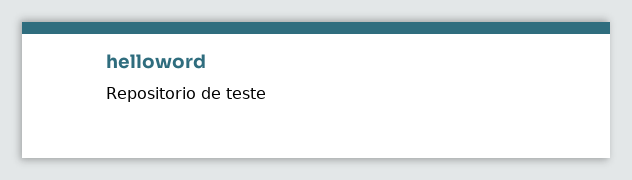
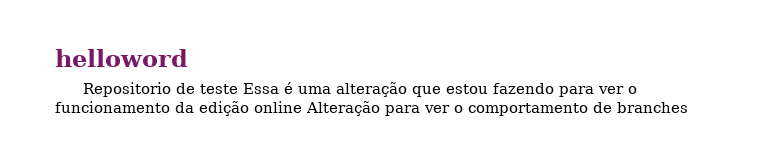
(266, 93) none -> [243,82,638,97] [55,101,688,116] Essa é uma alteração que estou fazendo para ver o funcionamento da edição online Alteração para ver o comportamento de branches

